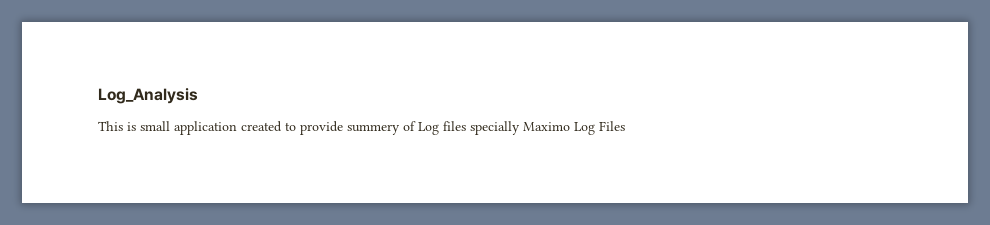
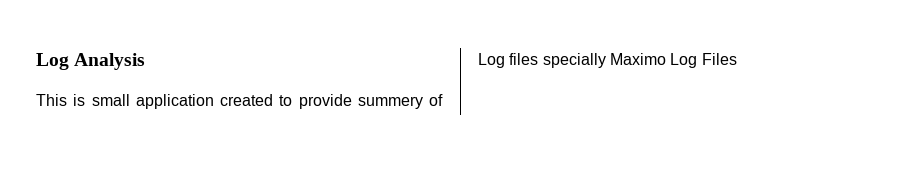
[98,88,198,104] Log_Analysis -> [36,53,146,70] Log Analysis

